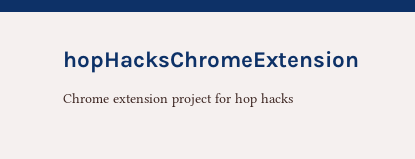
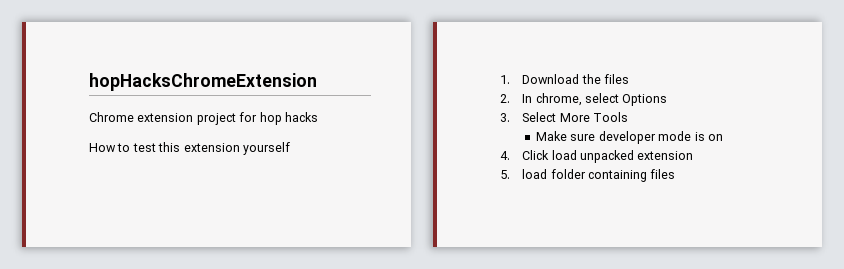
(293, 98) none -> [89,142,290,155] [500,74,630,84] [500,93,668,106] [500,112,629,122] [536,131,723,144] [500,150,694,163] [500,169,676,182] // How to test this extension yourself // 1. Download the files // 2. In chrome, select Options // 3. Select More Tools // Make sure developer mode is on // 4. Click load unpacked extension // 5. load folder containing files

